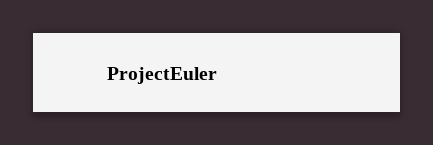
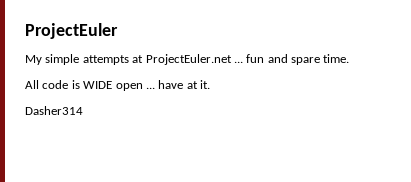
(217, 75) none -> [25,54,350,65] [25,80,210,91] [25,106,83,115] // My simple attempts at ProjectEuler.net ... fun and spare time. // All code is WIDE open ... have at it. // Dasher314

